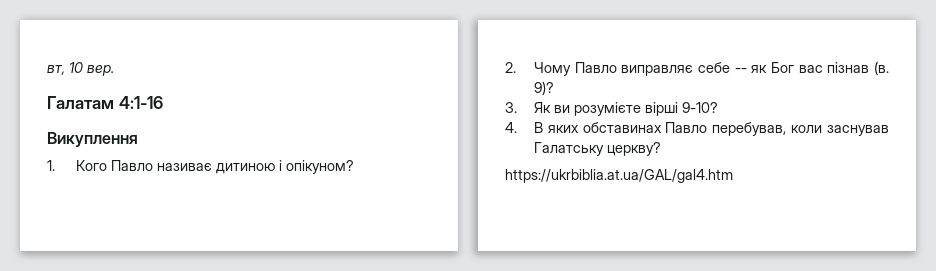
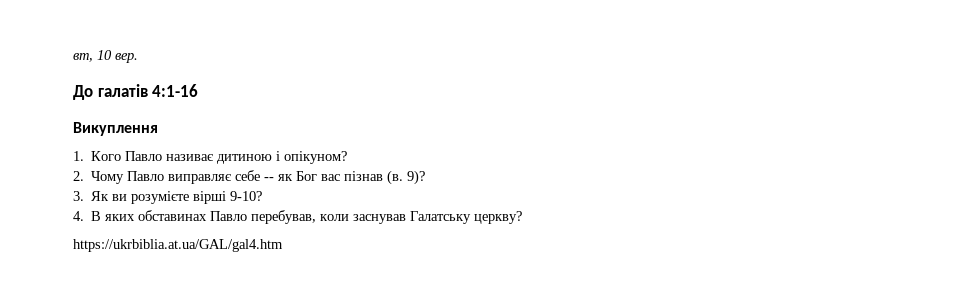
[47,96,114,109] Галатам -> [73,84,148,100] До галатів

